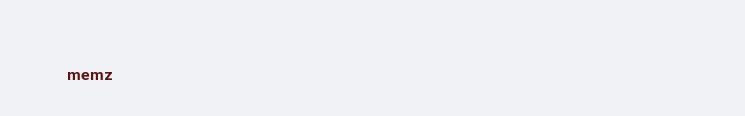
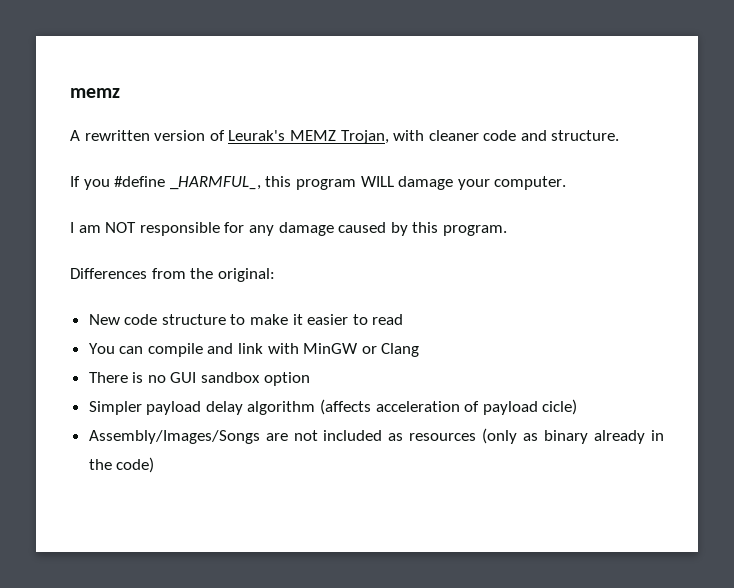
(113, 76) none -> [70,130,620,144] [70,176,567,190] [70,222,507,236] [70,268,275,282] [88,314,404,325] [88,343,420,357] [88,372,310,386] [88,399,578,415] [88,428,664,444] [88,457,155,473] // A rewritten version of Leurak's MEMZ Trojan, with cleaner code and structure. // If you #define _HARMFUL_, this program WILL damage your computer. // I am NOT responsible for any damage caused by this program. // Differences from the original: // New code structure to make it easier to read // You can compile and link with MinGW or Clang // There is no GUI sandbox option // Simpler payload delay algorithm (affects acceleration of payload cicle) // Assembly/Images/Songs are not included as resources (only as binary already in the code)

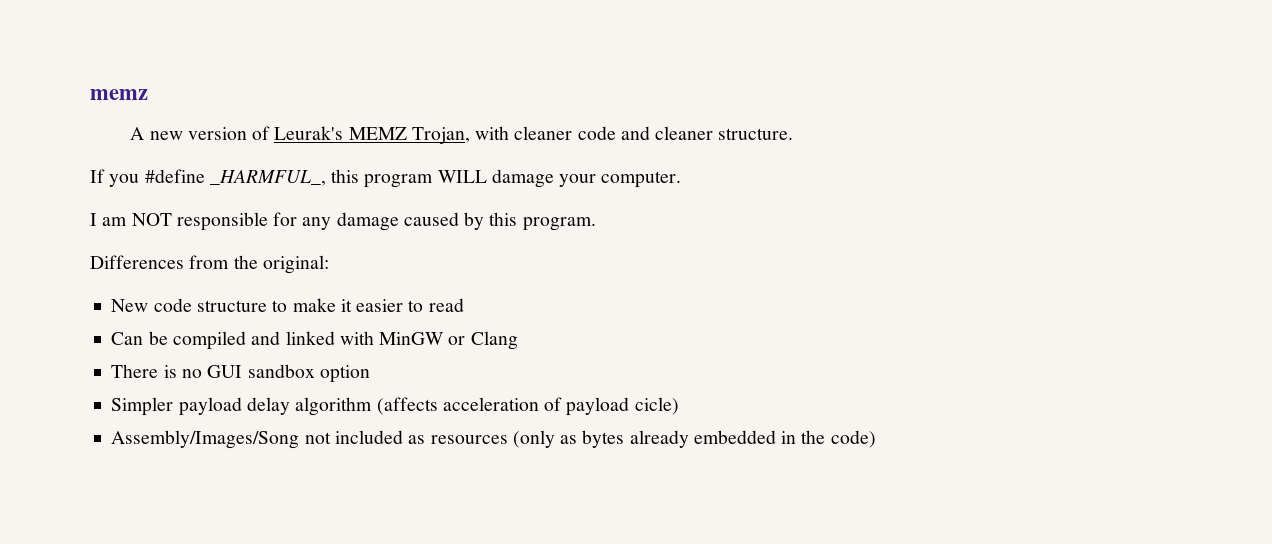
[84,130,150,141] rewritten -> [149,131,183,140] new
(547, 135) none -> [655,126,714,140] cleaner
[88,343,264,357] You can compile and link -> [111,331,335,350] Can be compiled and linked
[88,430,288,444] Assembly/Images/Songs are -> [111,430,300,449] Assembly/Images/Song
[544,430,646,444] binary already -> [582,430,776,448] bytes already embedded

